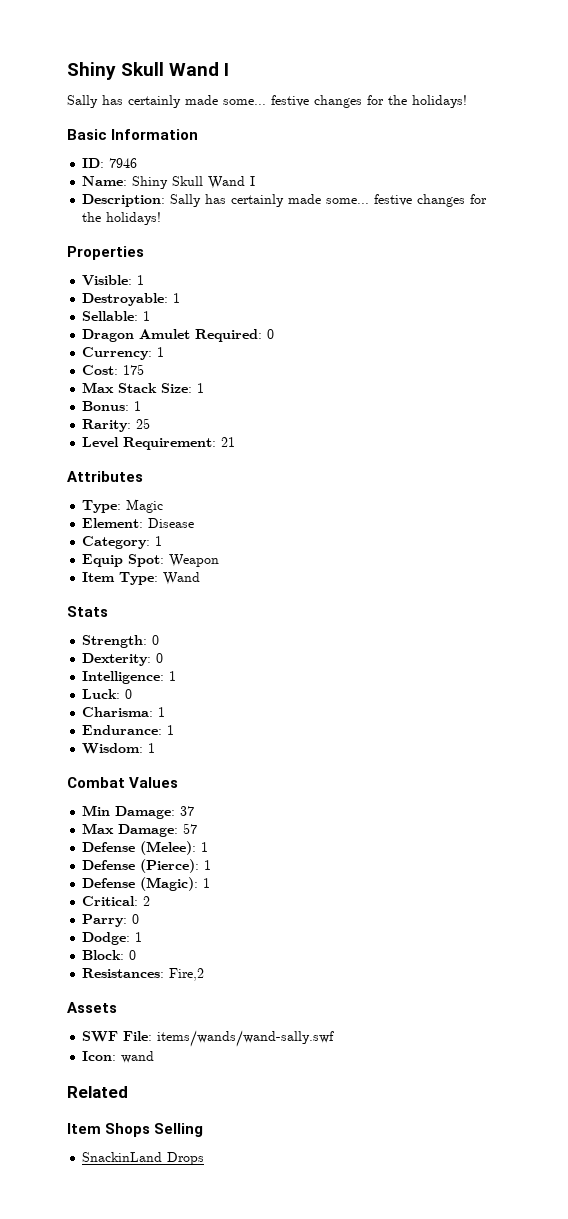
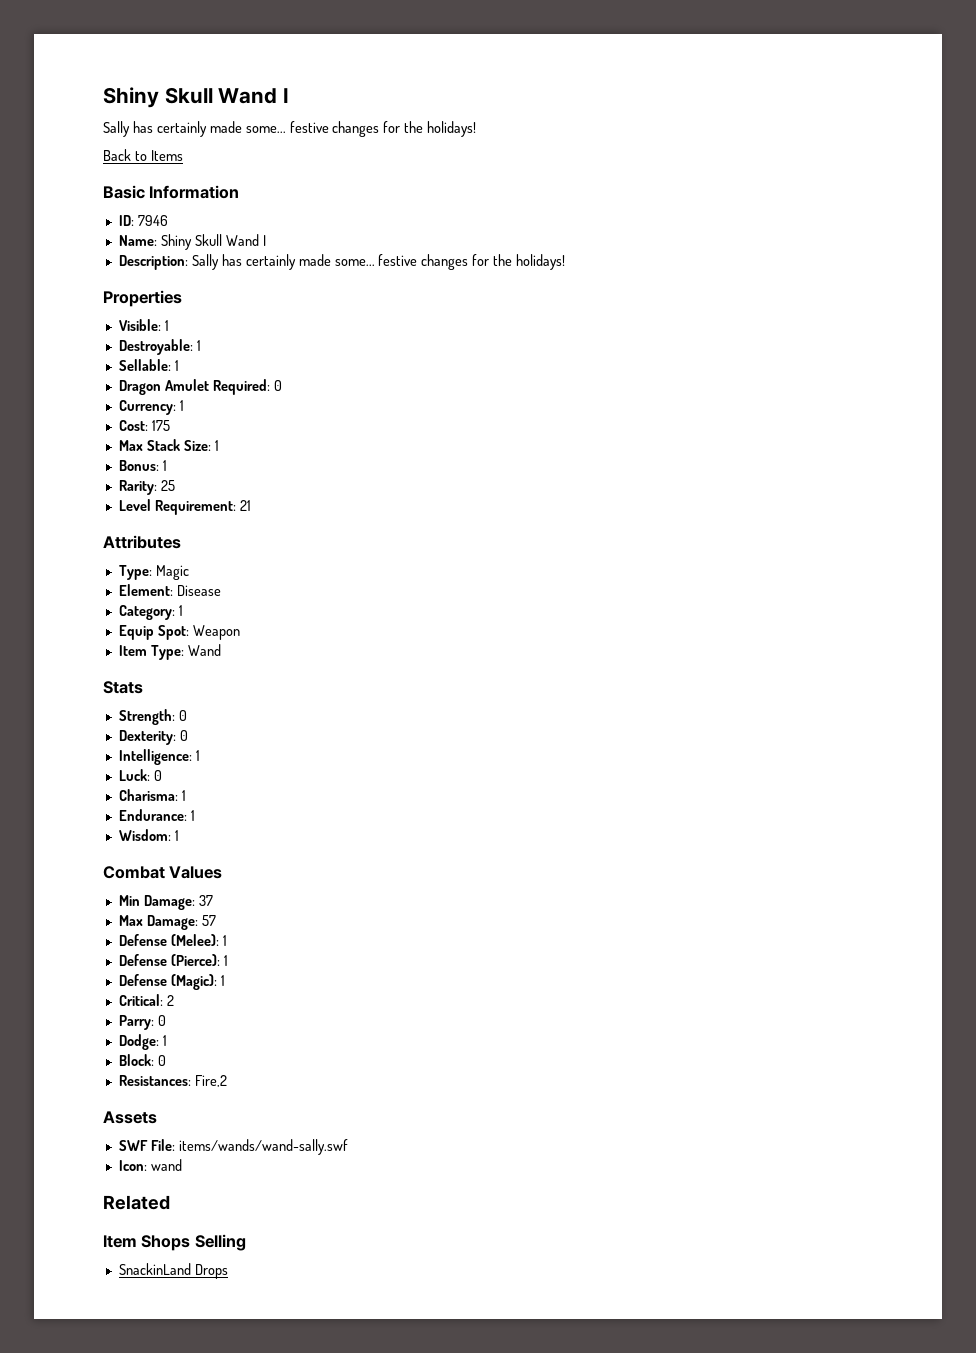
(467, 101) none -> [103,149,183,161] // Back to Items

